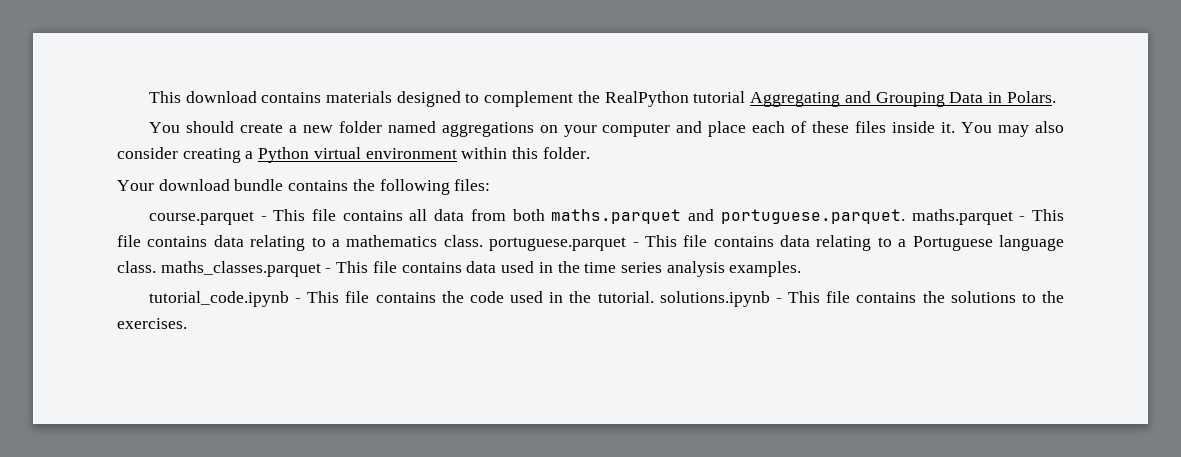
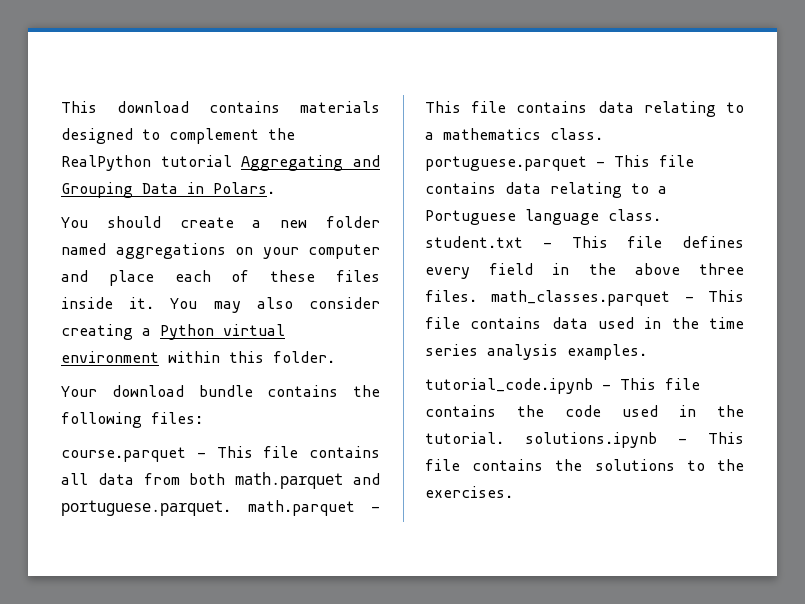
[551,209,682,224] maths.parquet -> [235,472,344,489] math.parquet
[911,209,1013,225] maths.parquet -> [247,500,355,516] math.parquet
[160,261,321,277] maths_classes.parquet -> [425,236,744,248] [425,263,744,279] [425,290,671,306] student.txt - This file defines every field in the above three files. math_classes.parquet

